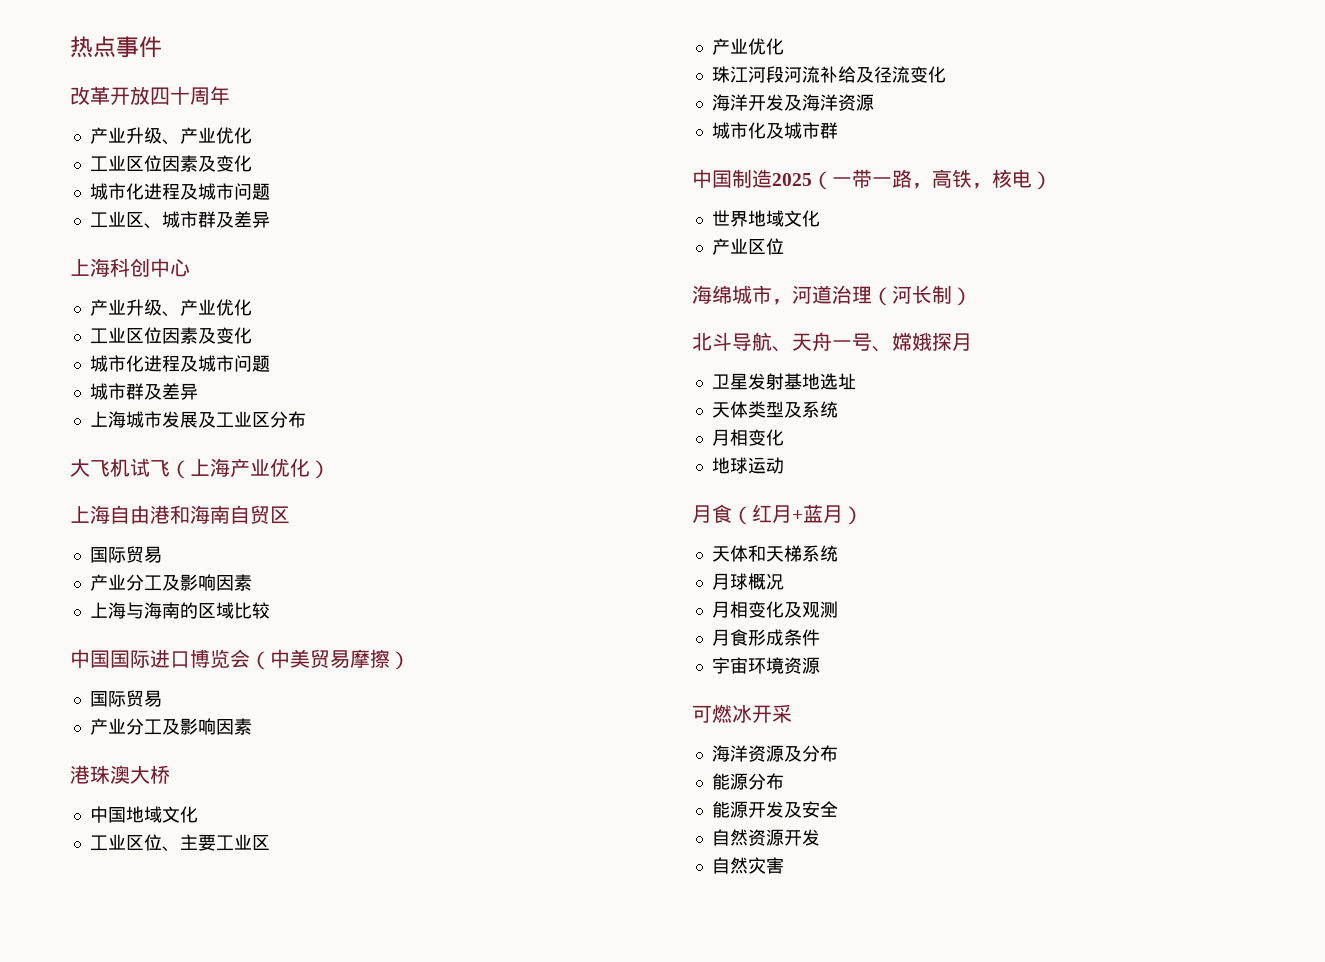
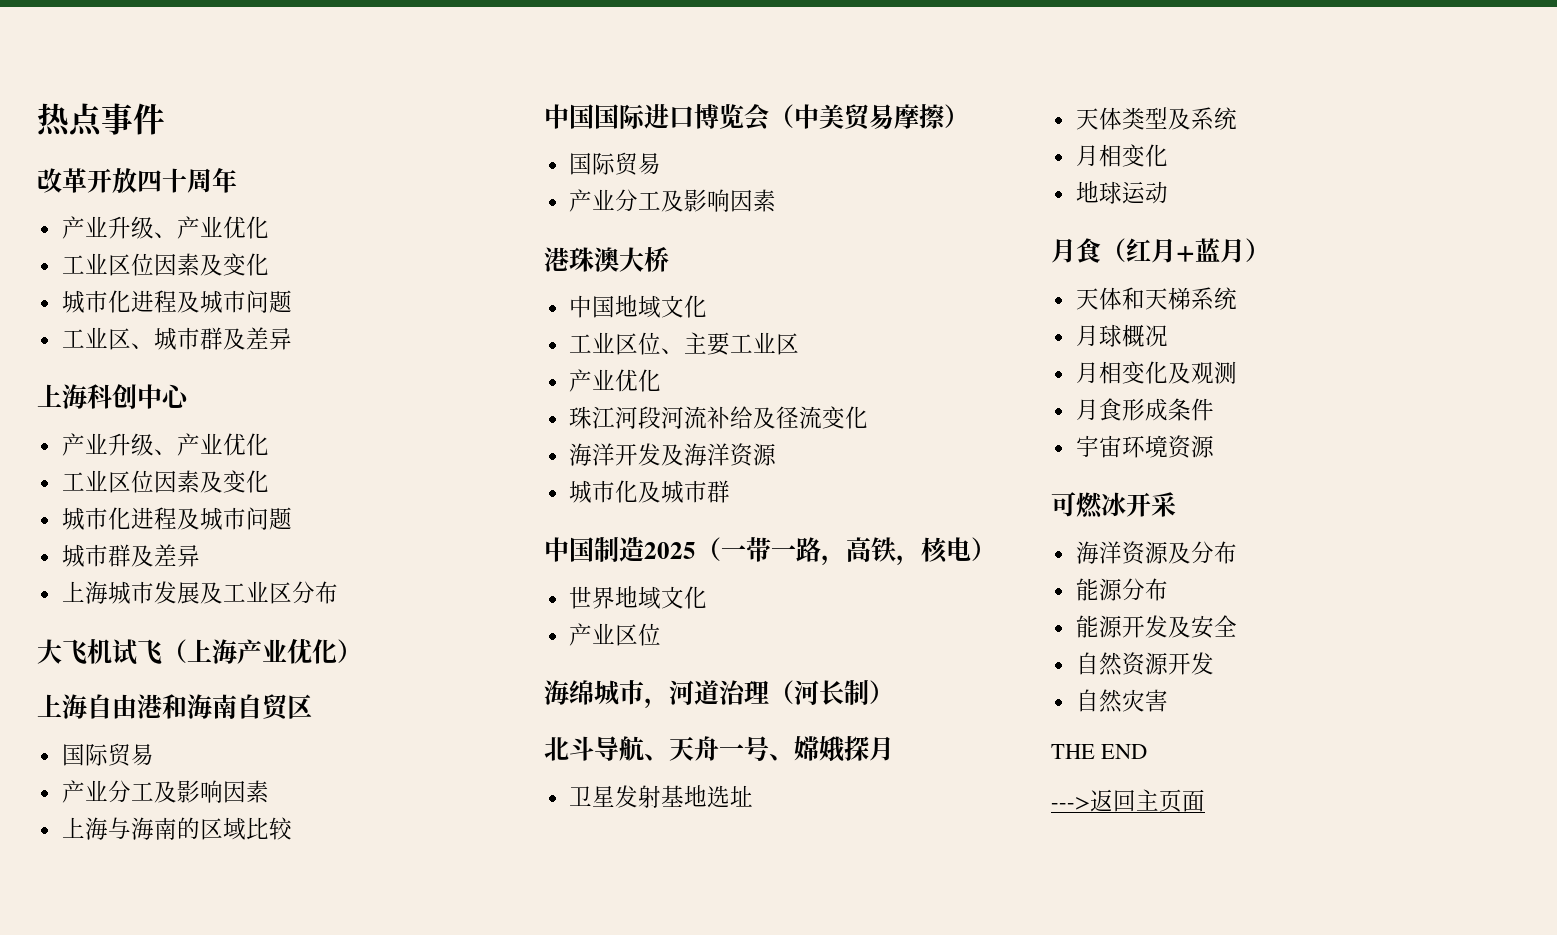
(784, 865) none -> [1051,744,1148,759] [1051,789,1205,812] // THE END // --->返回主页面

